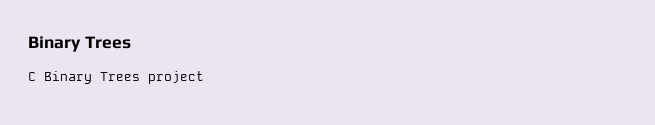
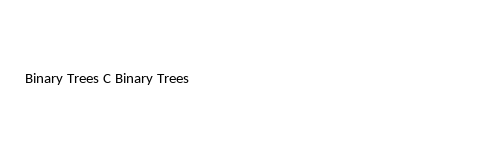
[28,36,131,52] Binary Trees // -> [25,73,99,85] Binary Trees
[148,71,204,84] project -> (189, 78) none

